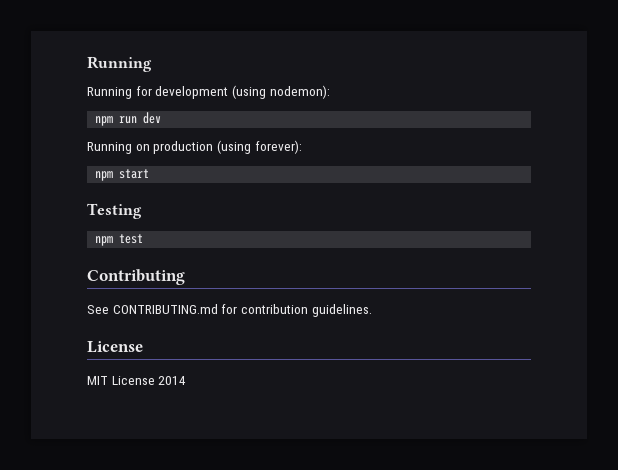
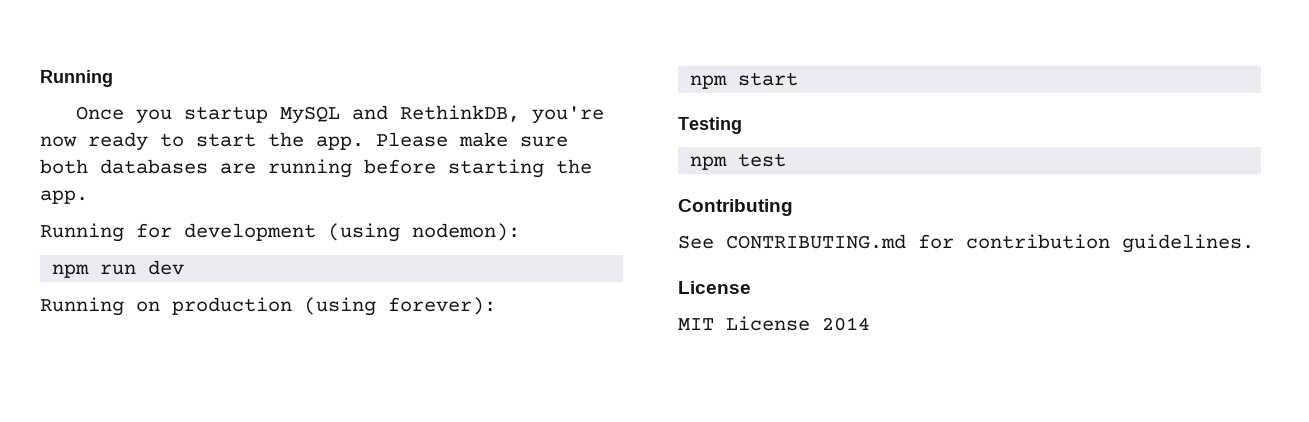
[87,56,152,72] Running -> [40,70,113,87] [76,105,605,124] [40,132,568,151] [40,159,592,178] [40,190,88,204] Running // Once you startup MySQL and RethinkDB, you're now ready to start the app. Please make sure both databases are running before starting the app.

